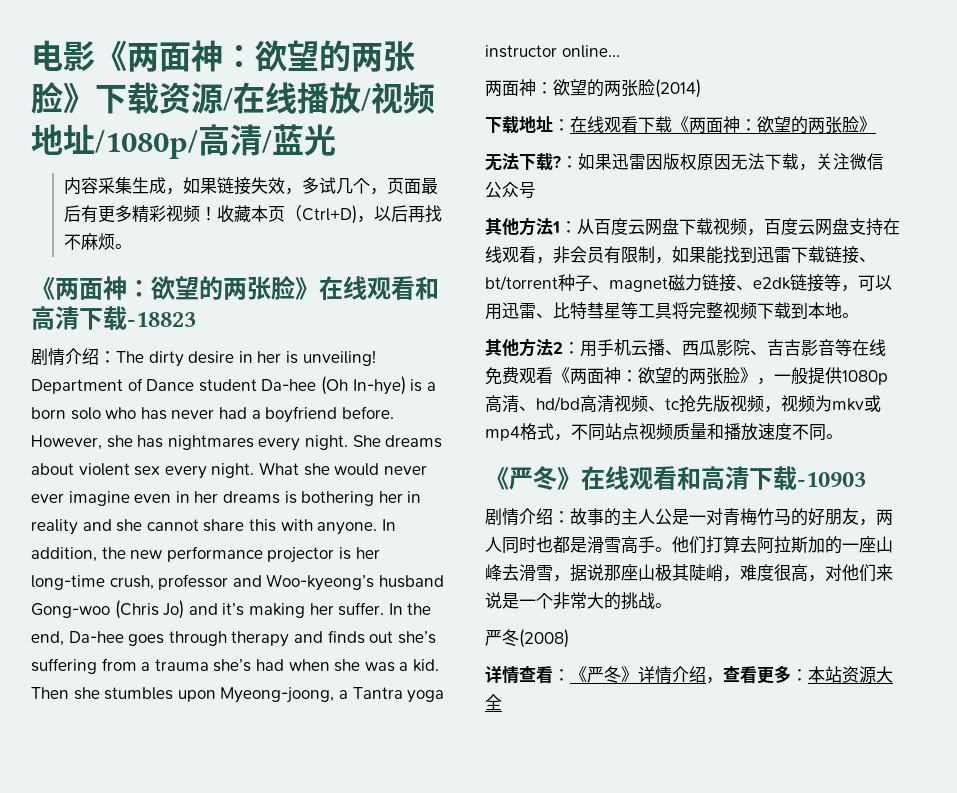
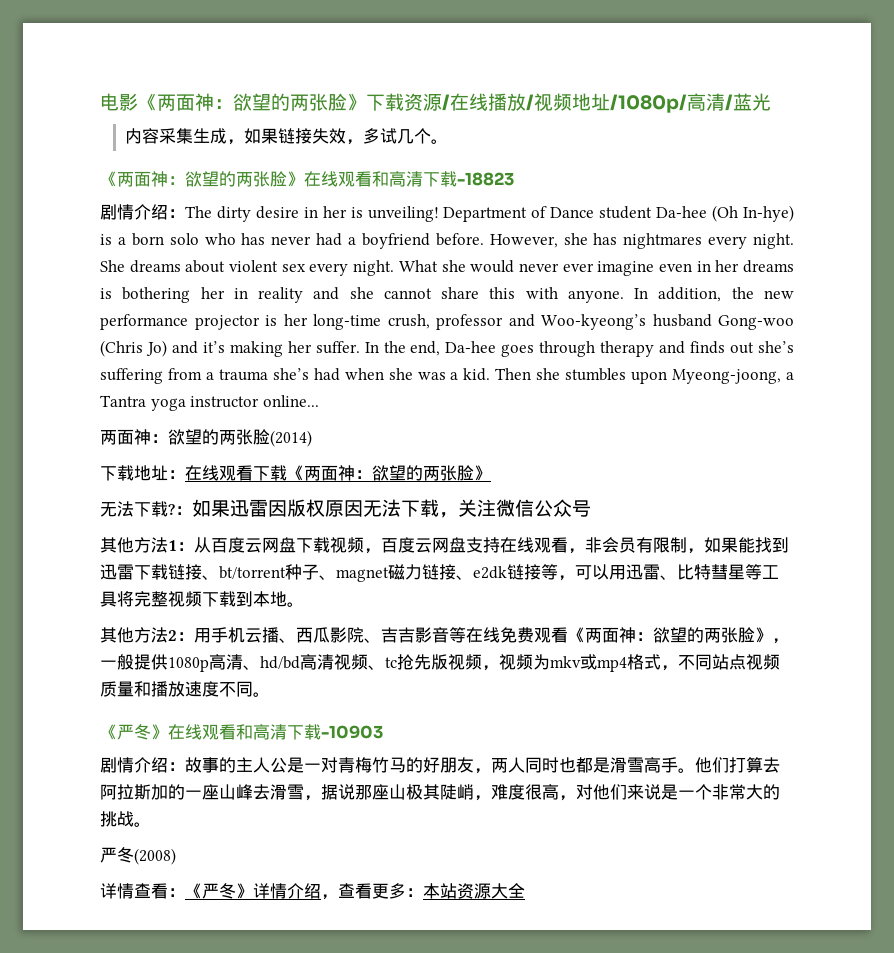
[369,178,438,195] [63,205,442,224] [63,233,115,250] ，页面最后有更多精彩视频！收藏本页（Ctrl+D)，以后再找不麻烦 -> (432, 136) none

